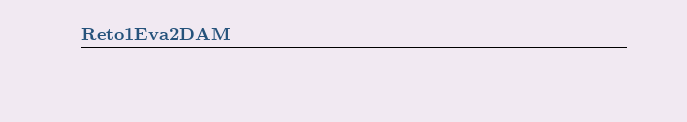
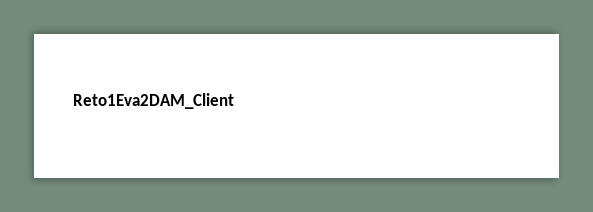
[81,27,231,41] Reto1Eva2DAM -> [73,93,234,109] Reto1Eva2DAM_Client

